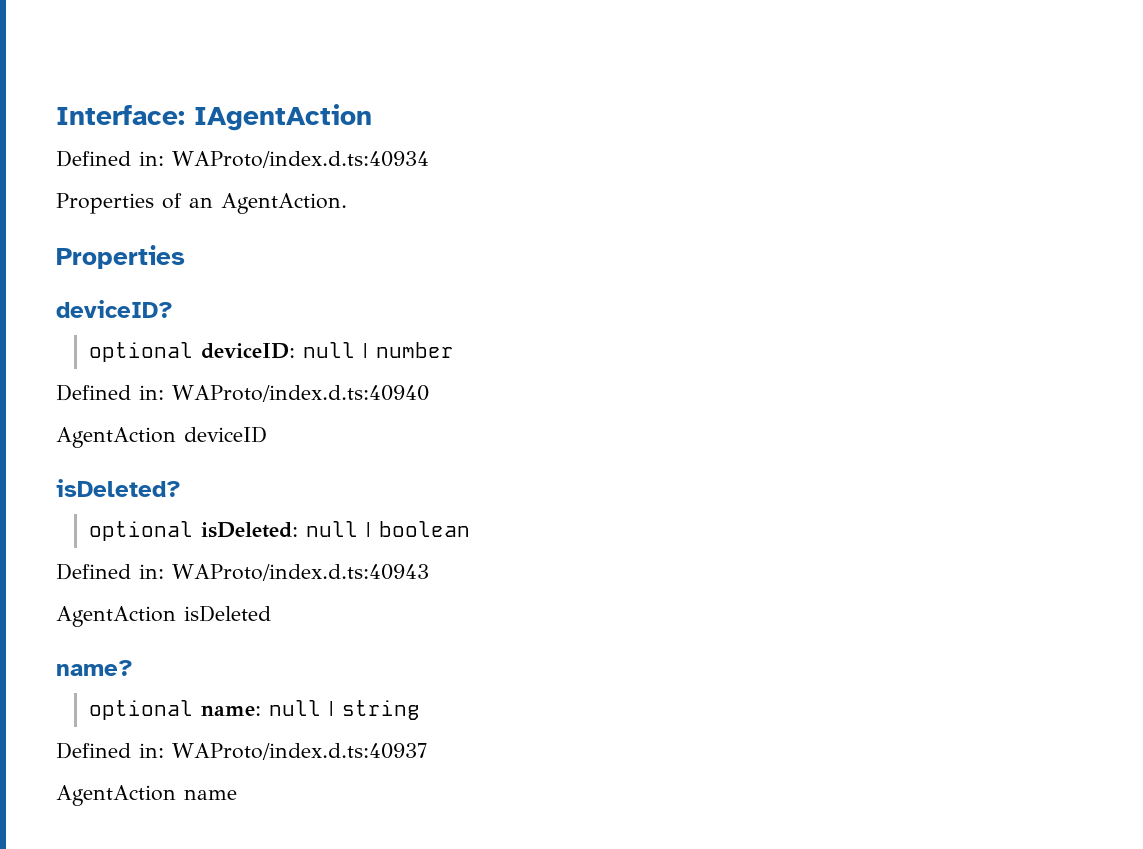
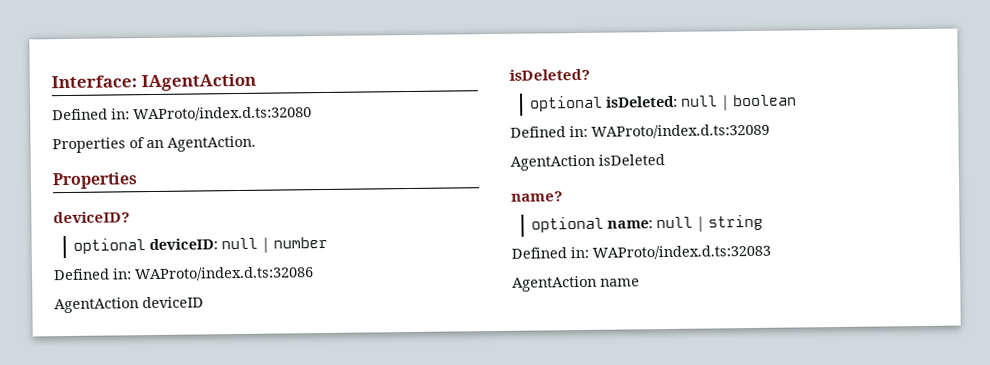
[172,151,429,168] WAProto/index.d.ts:40934 -> [133,106,312,122] WAProto/index.d.ts:32080
[172,385,429,402] WAProto/index.d.ts:40940 -> [134,266,314,282] WAProto/index.d.ts:32086
[172,564,429,581] WAProto/index.d.ts:40943 -> [591,123,770,139] WAProto/index.d.ts:32089
[172,743,427,760] WAProto/index.d.ts:40937 -> [592,244,771,260] WAProto/index.d.ts:32083

